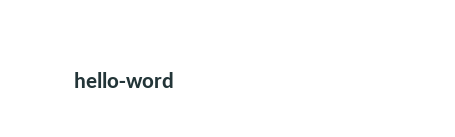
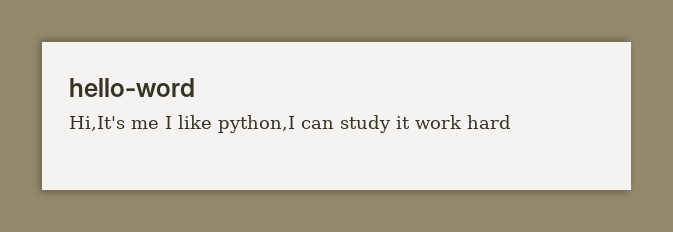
(174, 80) none -> [69,115,511,133] // Hi,It's me I like python,I can study it work hard

